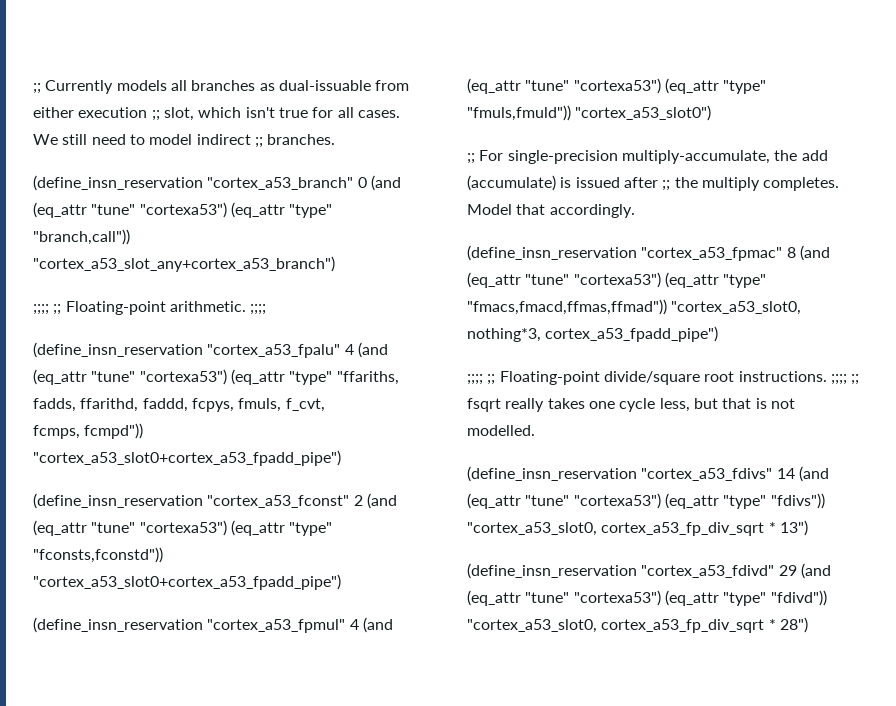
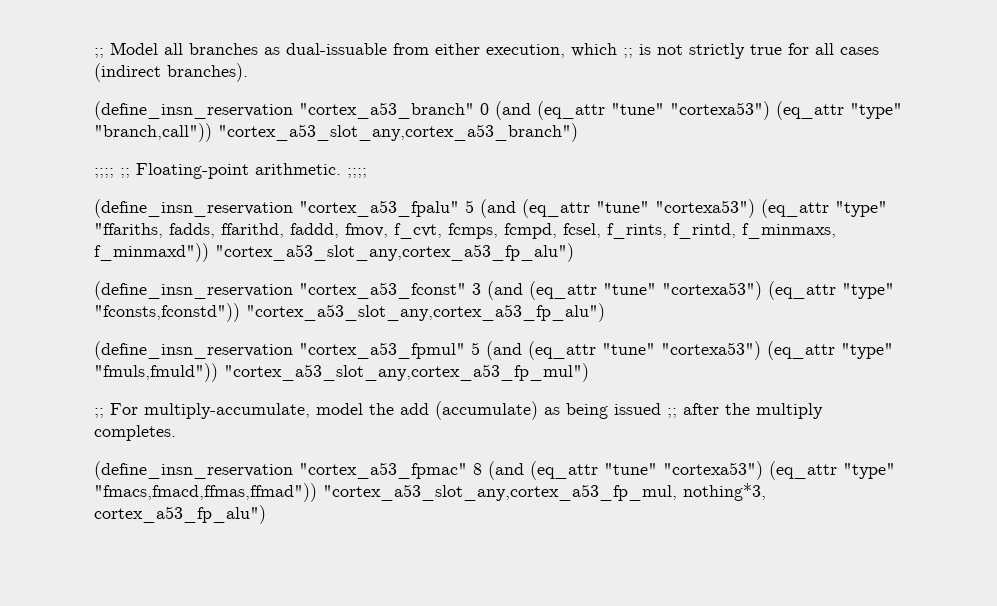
[33,80,167,94] ;; Currently models -> [94,42,158,58] ;; Model
[78,107,400,121] [33,134,336,148] execution ;; slot, which isn't true for all cases. We still need to model indirect ;; branches. -> [486,43,879,59] [94,63,248,82] execution, which ;; is not strictly true for all cases (indirect branches).
[33,256,335,272] "cortex_a53_slot_any+cortex_a53_branch") -> [218,123,578,142] "cortex_a53_slot_any,cortex_a53_branch")
[344,344,354,355] 4 -> [465,200,474,213] 5
[191,398,282,412] fcpys, fmuls, -> [345,223,388,238] fmov,
[33,423,144,439] [33,450,341,466] // fcmps, fcmpd")) "cortex_a53_slot0+cortex_a53_fpadd_pipe") -> [448,223,836,239] [94,243,574,262] fcmps, fcmpd, fcsel, f_rints, f_rintd, f_minmaxs, f_minmaxd")) "cortex_a53_slot_any,cortex_a53_fp_alu")
[353,495,363,506] 2 -> [472,283,481,295] 3
[33,574,341,590] "cortex_a53_slot0+cortex_a53_fpadd_pipe") -> [246,303,605,322] "cortex_a53_slot_any,cortex_a53_fp_alu")
[349,619,359,630] 4 -> [471,342,480,355] 5
[575,105,712,121] "cortex_a53_slot0") -> [224,363,589,382] "cortex_a53_slot_any,cortex_a53_fp_mul")
[507,150,770,164] single-precision multiply-accumulate, -> [144,403,363,419] multiply-accumulate, model
[560,177,671,191] is issued after ;; -> [544,403,719,419] as being issued ;; after
[467,204,635,218] Model that accordingly. -> (176, 433) none
[671,301,802,315] [467,326,719,342] [467,371,860,385] [467,398,795,412] [467,425,535,436] [467,466,829,482] [467,493,825,509] [467,520,808,536] [467,563,831,579] [467,590,827,606] [467,617,808,633] "cortex_a53_slot0, nothing*3, cortex_a53_fpadd_pipe") // ;;;; ;; Floating-point divide/square root instructions. ;;;; ;; fsqrt really takes one cycle less, but that is not modelled. // (define_insn_reservation "cortex_a53_fdivs" 14 (and (eq_attr "tune" "cortexa53") (eq_attr "type" "fdivs")) "cortex_a53_slot0, cortex_a53_fp_div_sqrt * 13") // (define_insn_reservation "cortex_a53_fdivd" 29 (and (eq_attr "tune" "cortexa53") (eq_attr "type" "fdivd")) "cortex_a53_slot0, cortex_a53_fp_div_sqrt * 28") -> [323,483,766,501] [94,505,266,524] "cortex_a53_slot_any,cortex_a53_fp_mul, nothing*3, cortex_a53_fp_alu")

